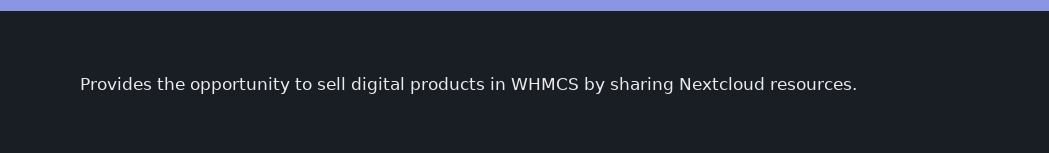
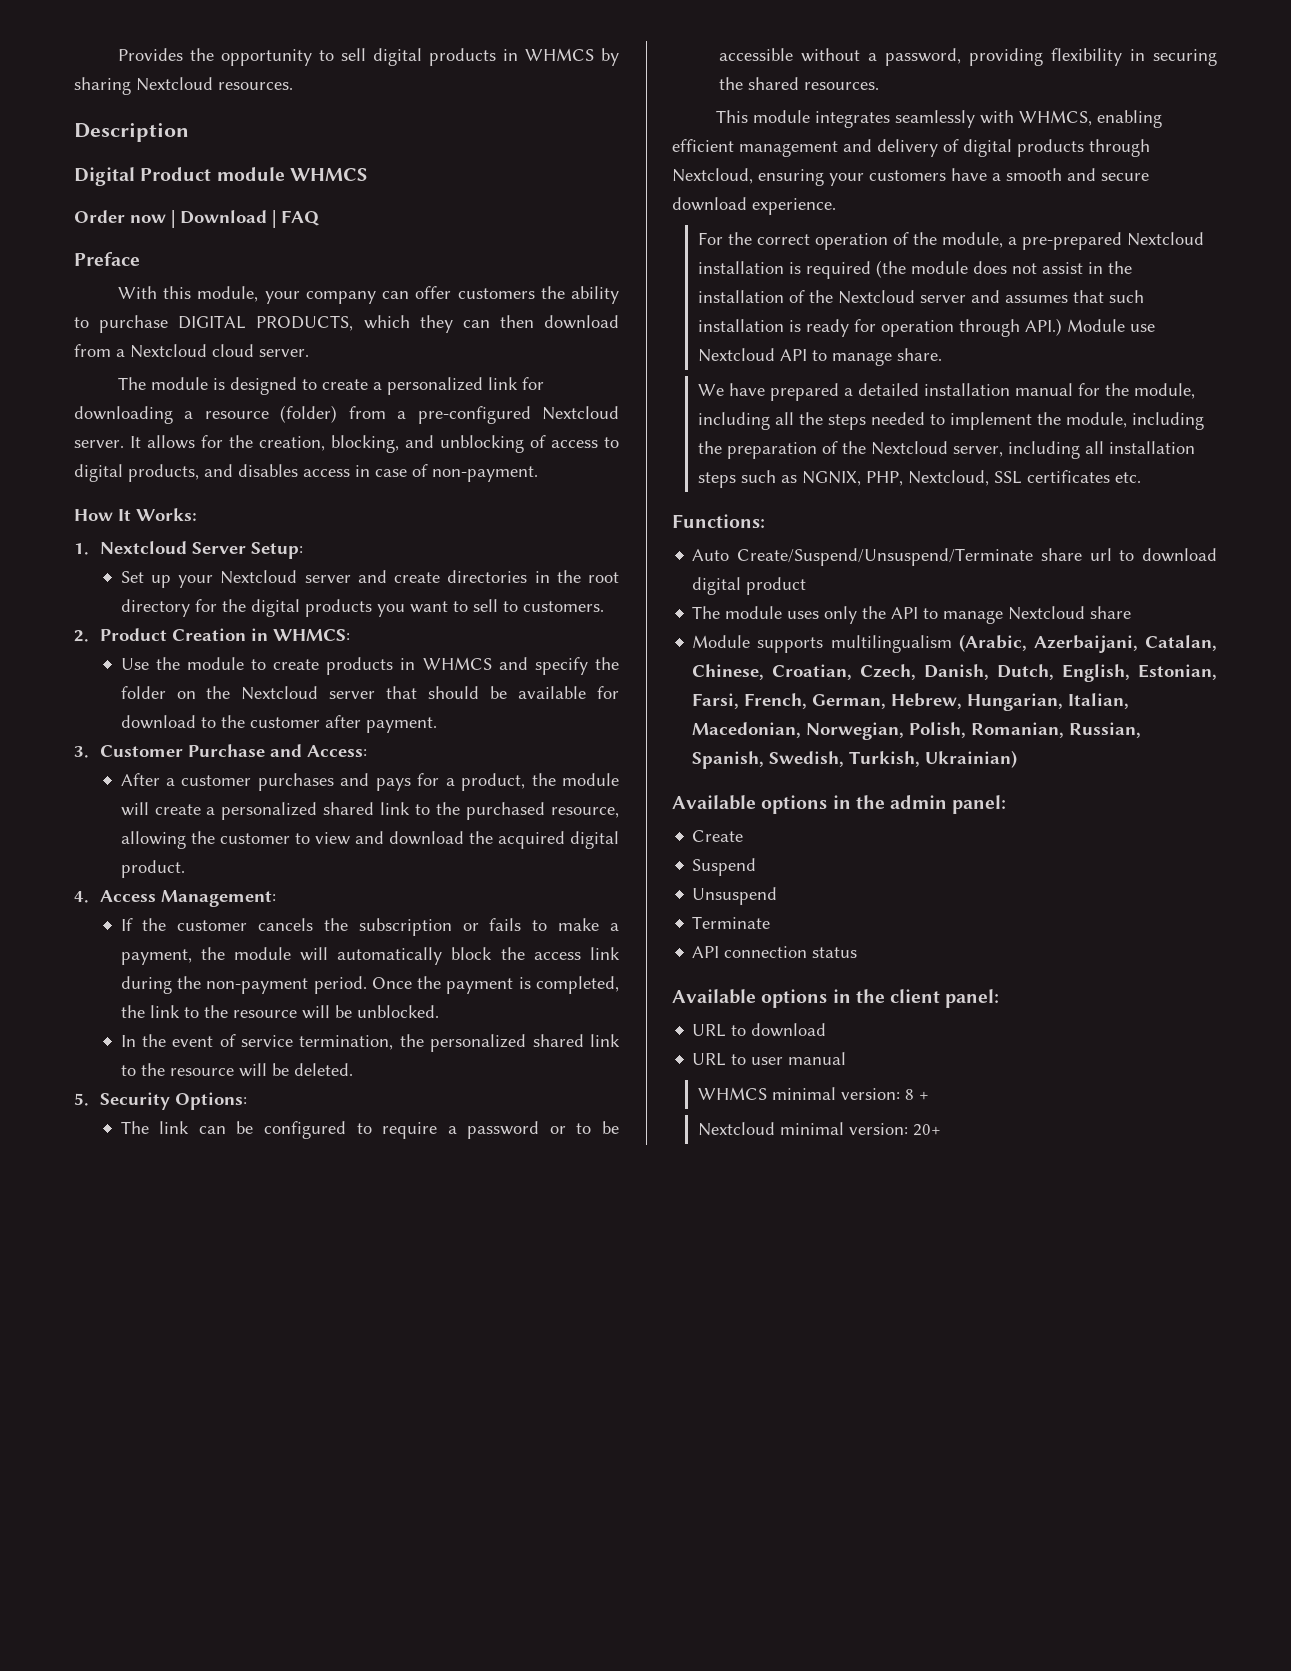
(858, 85) none -> [74,123,189,142] [74,167,368,186] [74,210,319,228] [74,252,140,266] [117,286,619,304] [74,315,619,333] [74,344,309,358] [117,377,544,395] [74,405,619,424] [74,435,619,453] [74,464,538,482] [74,508,197,521] [74,541,304,559] [120,570,620,588] [120,599,604,617] [74,628,351,642] [120,657,619,675] [120,686,619,700] [120,715,437,733] [74,744,368,758] [120,773,619,791] [120,802,619,820] [120,831,619,849] [120,860,185,878] [74,890,277,907] [120,918,619,936] [120,947,620,965] [120,976,619,994] [120,1005,439,1019] [120,1034,620,1052] [120,1063,353,1077] [74,1092,248,1110] [120,1121,620,1139] [718,48,1217,66] [718,77,879,90] [715,110,1162,128] [672,139,1150,157] [672,168,1149,186] [672,197,836,215] [698,232,1205,250] [698,260,1133,279] [698,290,1145,304] [698,318,1156,337] [698,348,943,366] [698,383,1196,401] [698,412,1205,430] [698,441,1196,459] [698,470,1142,488] [672,514,765,528] [692,548,1217,566] [692,577,807,595] [692,606,1132,624] [692,634,1217,653] [692,664,1217,682] [692,693,1130,711] [692,722,1142,740] [692,750,1018,769] [672,795,1007,814] [692,830,744,842] [692,858,757,876] [692,887,778,905] [692,916,771,929] [692,946,858,958] [672,989,1000,1008] [692,1023,827,1037] [692,1052,847,1066] [698,1087,930,1100] [698,1122,942,1136] // Description // Digital Product module WHMCS // Order now | Download | FAQ // Preface // With this module, your company can offer customers the ability to purchase DIGITAL PRODUCTS, which they can then download from a Nextcloud cloud server. // The module is designed to create a personalized link for downloading a resource (folder) from a pre-configured Nextcloud server. It allows for the creation, blocking, and unblocking of access to digital products, and disables access in case of non-payment. // How It Works: // 1. Nextcloud Server Setup: // Set up your Nextcloud server and create directories in the root directory for the digital products you want to sell to customers. // 2. Product Creation in WHMCS: // Use the module to create products in WHMCS and specify the folder on the Nextcloud server that should be available for download to the customer after payment. // 3. Customer Purchase and Access: // After a customer purchases and pays for a product, the module will create a personalized shared link to the purchased resource, allowing the customer to view and download the acquired digital product. // 4. Access Management: // If the customer cancels the subscription or fails to make a payment, the module will automatically block the access link during the non-payment period. Once the payment is completed, the link to the resource will be unblocked. // In the event of service termination, the personalized shared link to the resource will be deleted. // 5. Security Options: // The link can be configured to require a password or to be accessible without a password, providing flexibility in securing the shared resources. // This module integrates seamlessly with WHMCS, enabling efficient management and delivery of digital products through Nextcloud, ensuring your customers have a smooth and secure download experience. // For the correct operation of the module, a pre-prepared Nextcloud installation is required (the module does not assist in the installation of the Nextcloud server and assumes that such installation is ready for operation through API.) Module use Nextcloud API to manage share. // We have prepared a detailed installation manual for the module, including all the steps needed to implement the module, including the preparation of the Nextcloud server, including all installation steps such as NGNIX, PHP, Nextcloud, SSL certificates etc. // Functions: // Auto Create/Suspend/Unsuspend/Terminate share url to download digital product // The module uses only the API to manage Nextcloud share // Module supports multilingualism (Arabic, Azerbaijani, Catalan, Chinese, Croatian, Czech, Danish, Dutch, English, Estonian, Farsi, French, German, Hebrew, Hungarian, Italian, Macedonian, Norwegian, Polish, Romanian, Russian, Spanish, Swedish, Turkish, Ukrainian) // Available options in the admin panel: // Create // Suspend // Unsuspend // Terminate // API connection status // Available options in the client panel: // URL to download // URL to user manual // WHMCS minimal version: 8 + // Nextcloud minimal version: 20+

